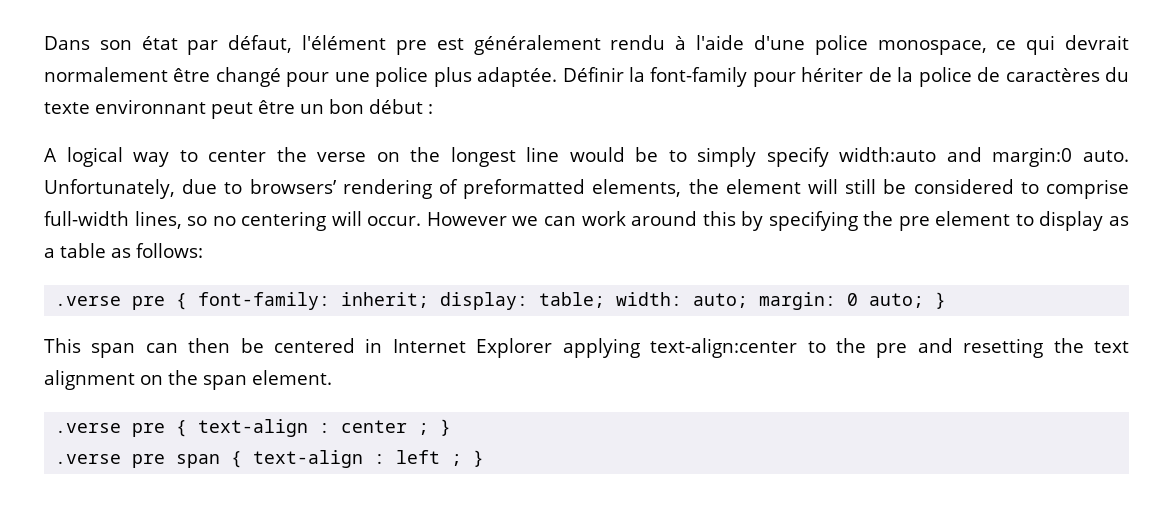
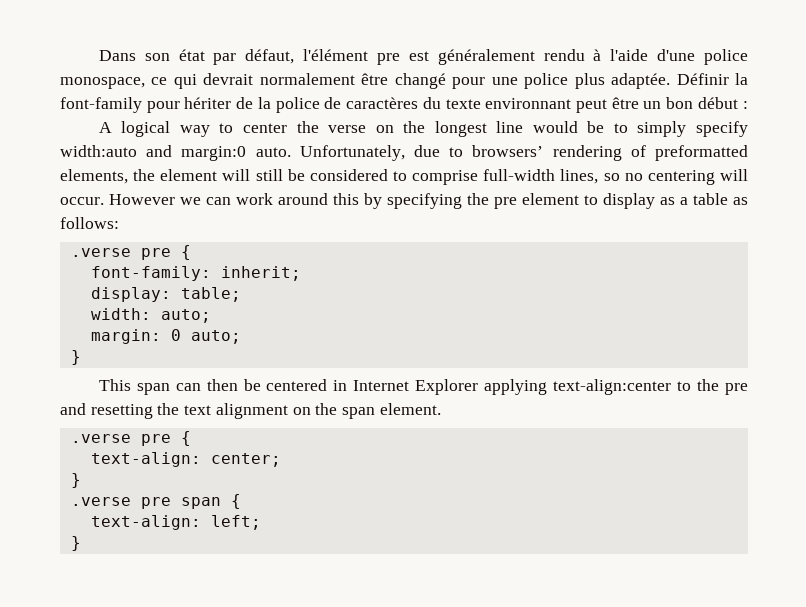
(188, 301) none -> (191, 252) //
(430, 300) none -> (301, 273) //
(606, 300) none -> (241, 294) //
(749, 300) none -> (211, 316) //
(925, 300) none -> (241, 337) //
[198,419,430,437] text-align : center ; -> [90,452,281,467] // text-align: center; //
[253,450,463,468] text-align : left ; -> [90,515,261,530] // text-align: left; //

